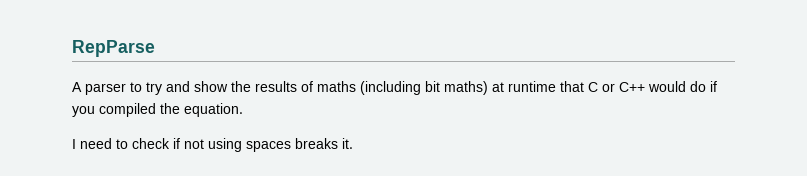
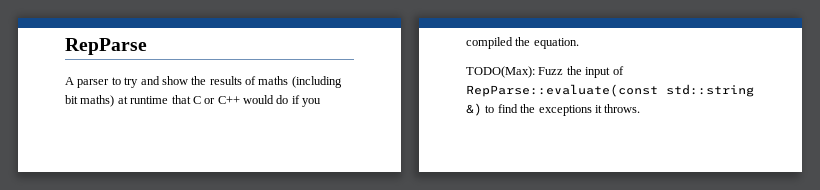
[72,138,353,152] I need to check if not using spaces breaks it. -> [466,66,624,78] [466,84,754,97] [466,103,641,116] TODO(Max): Fuzz the input of RepParse::evaluate(const std::string &) to find the exceptions it throws.

